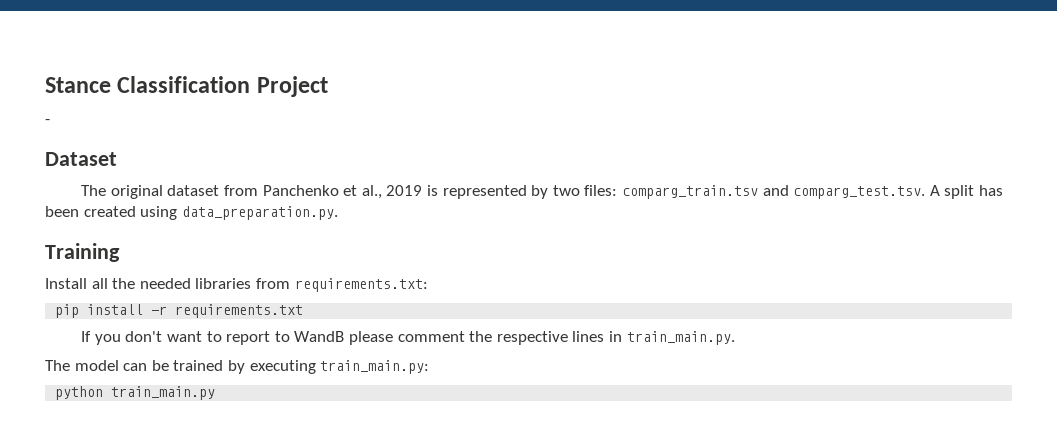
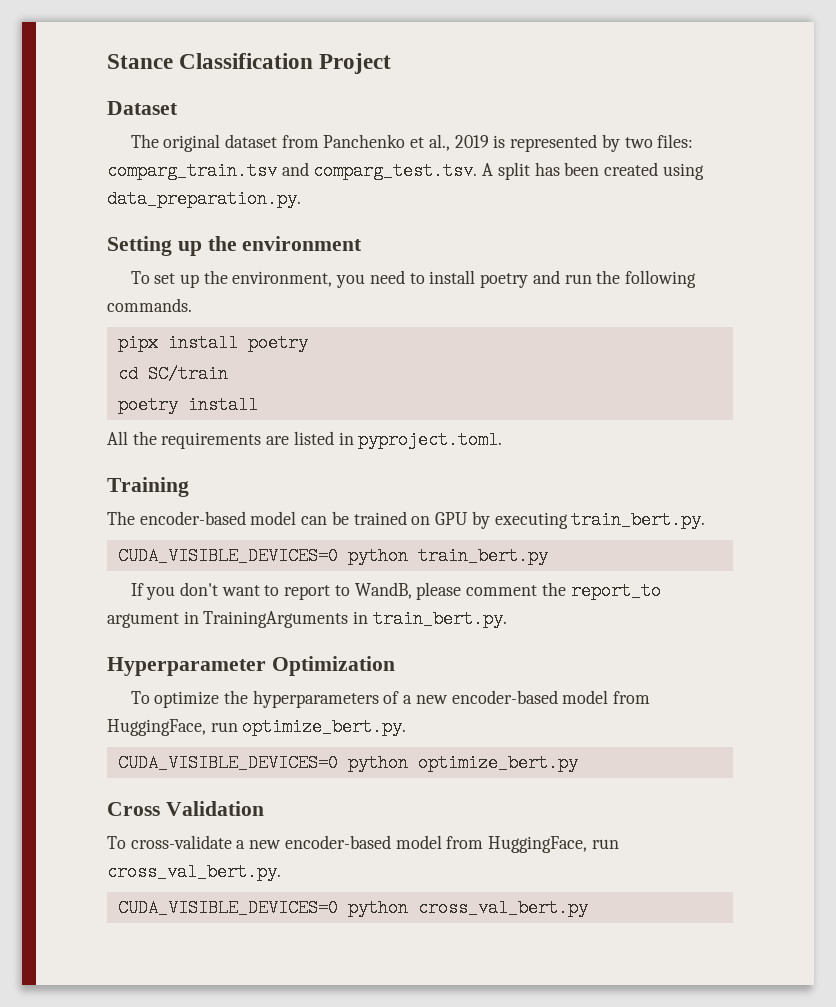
[45,119,50,124] // - -> (392, 63) none
[45,243,120,262] [45,278,428,292] [55,304,304,318] Training // Install all the needed libraries from requirements.txt: // pip install -r requirements.txt -> [107,236,363,256] [130,270,697,288] [107,298,192,312] [117,334,308,352] [117,365,228,383] [117,396,258,414] [107,431,503,449] [107,477,189,497] [107,511,706,529] [117,547,548,565] Setting up the environment // To set up the environment, you need to install poetry and run the following commands. // pipx install poetry // cd SC/train // poetry install // All the requirements are listed in pyproject.toml. // Training // The encoder-based model can be trained on GPU by executing train_bert.py. // CUDA_VISIBLE_DEVICES=0 python train_bert.py
[294,331,345,342] WandB -> [354,582,412,599] WandB,
[496,331,735,345] [45,360,430,374] [55,386,216,400] respective lines in train_main.py. // The model can be trained by executing train_main.py: // python train_main.py -> [570,582,661,600] [107,610,507,628] [107,656,395,676] [130,690,651,708] [107,718,407,736] [117,754,578,772] [107,801,264,816] [107,835,619,853] [107,863,281,881] [117,899,588,917] report_to argument in TrainingArguments in train_bert.py. // Hyperparameter Optimization // To optimize the hyperparameters of a new encoder-based model from HuggingFace, run optimize_bert.py. // CUDA_VISIBLE_DEVICES=0 python optimize_bert.py // Cross Validation // To cross-validate a new encoder-based model from HuggingFace, run cross_val_bert.py. // CUDA_VISIBLE_DEVICES=0 python cross_val_bert.py

